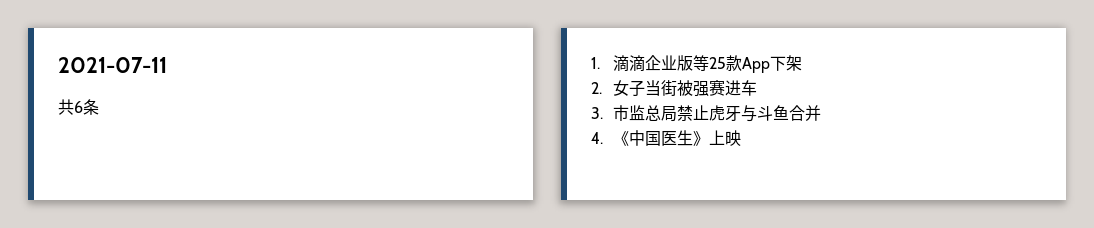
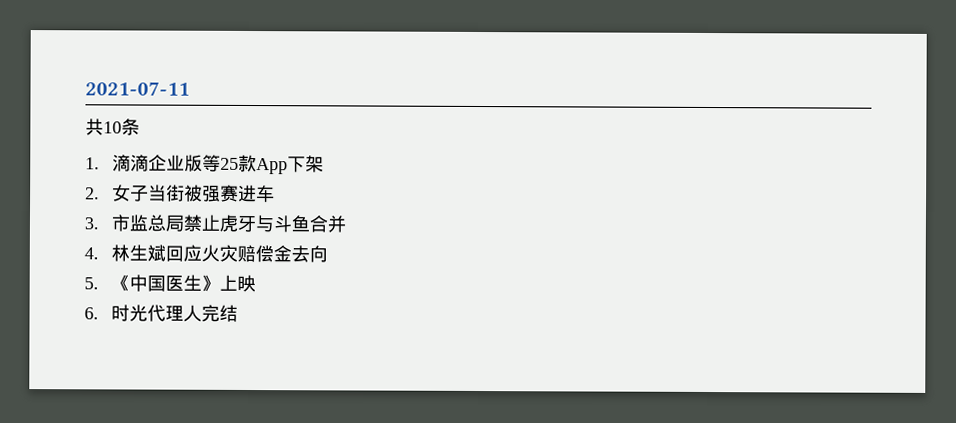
[74,101,83,113] 6 -> [103,121,122,134] 10
(603, 138) none -> [110,244,328,263] [84,277,99,290] 林生斌回应火灾赔偿金去向 // 5.
(741, 138) none -> [84,304,238,322] // 6.时光代理人完结

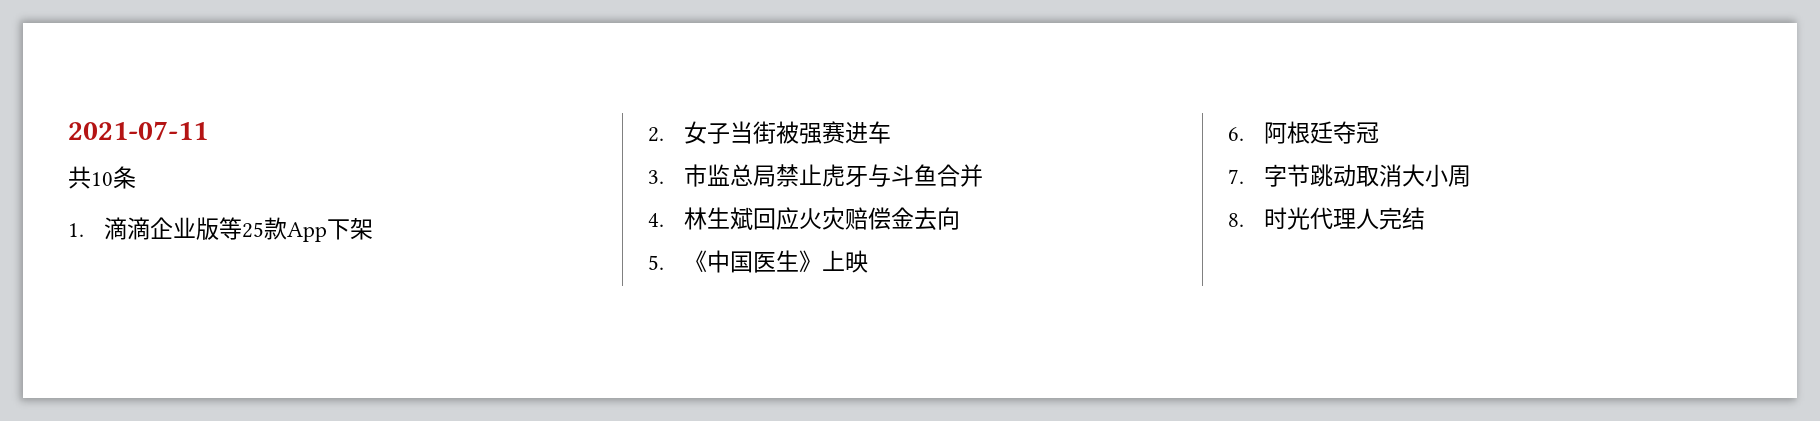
(99, 313) none -> [1263,121,1379,144] [1228,164,1471,187] [1228,213,1244,227] 阿根廷夺冠 // 7.字节跳动取消大小周 // 8.

